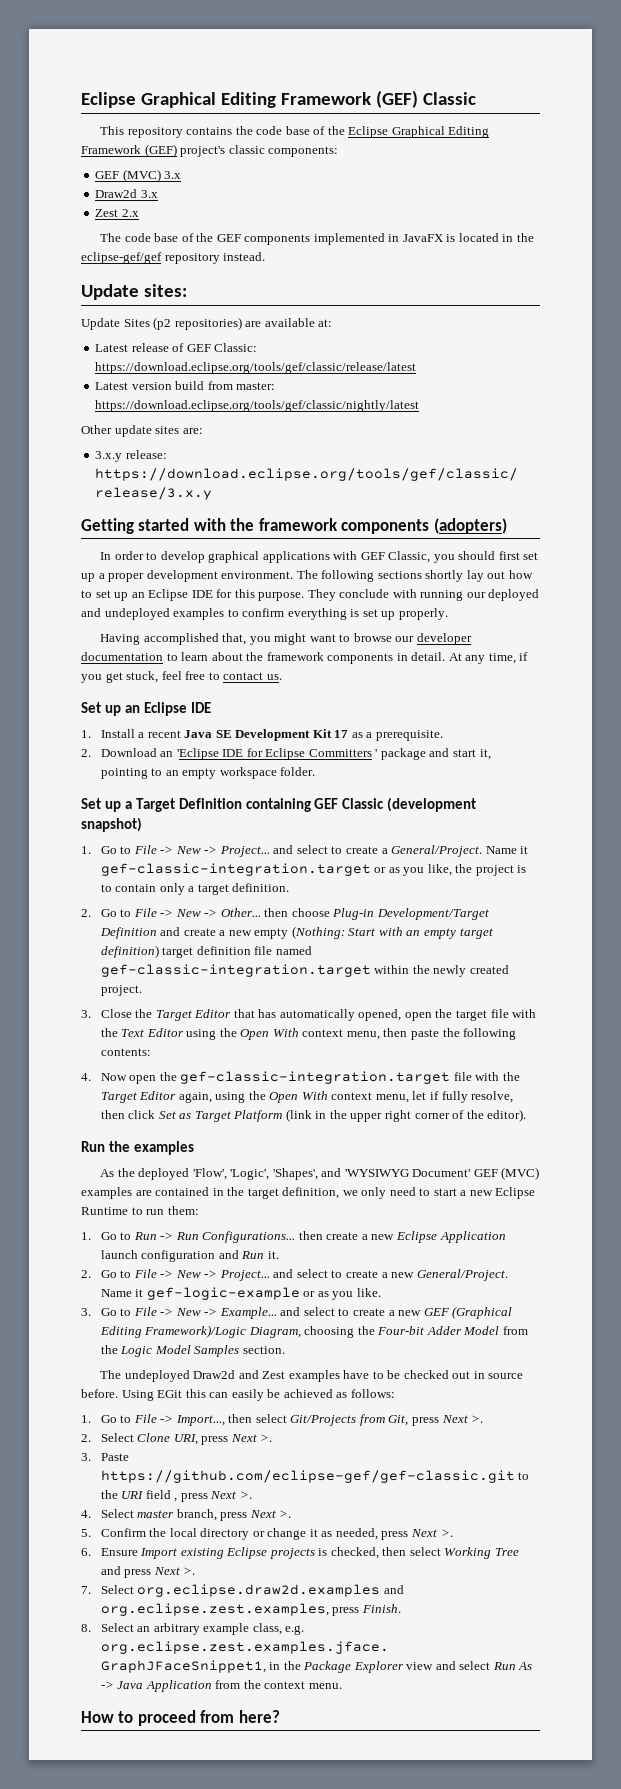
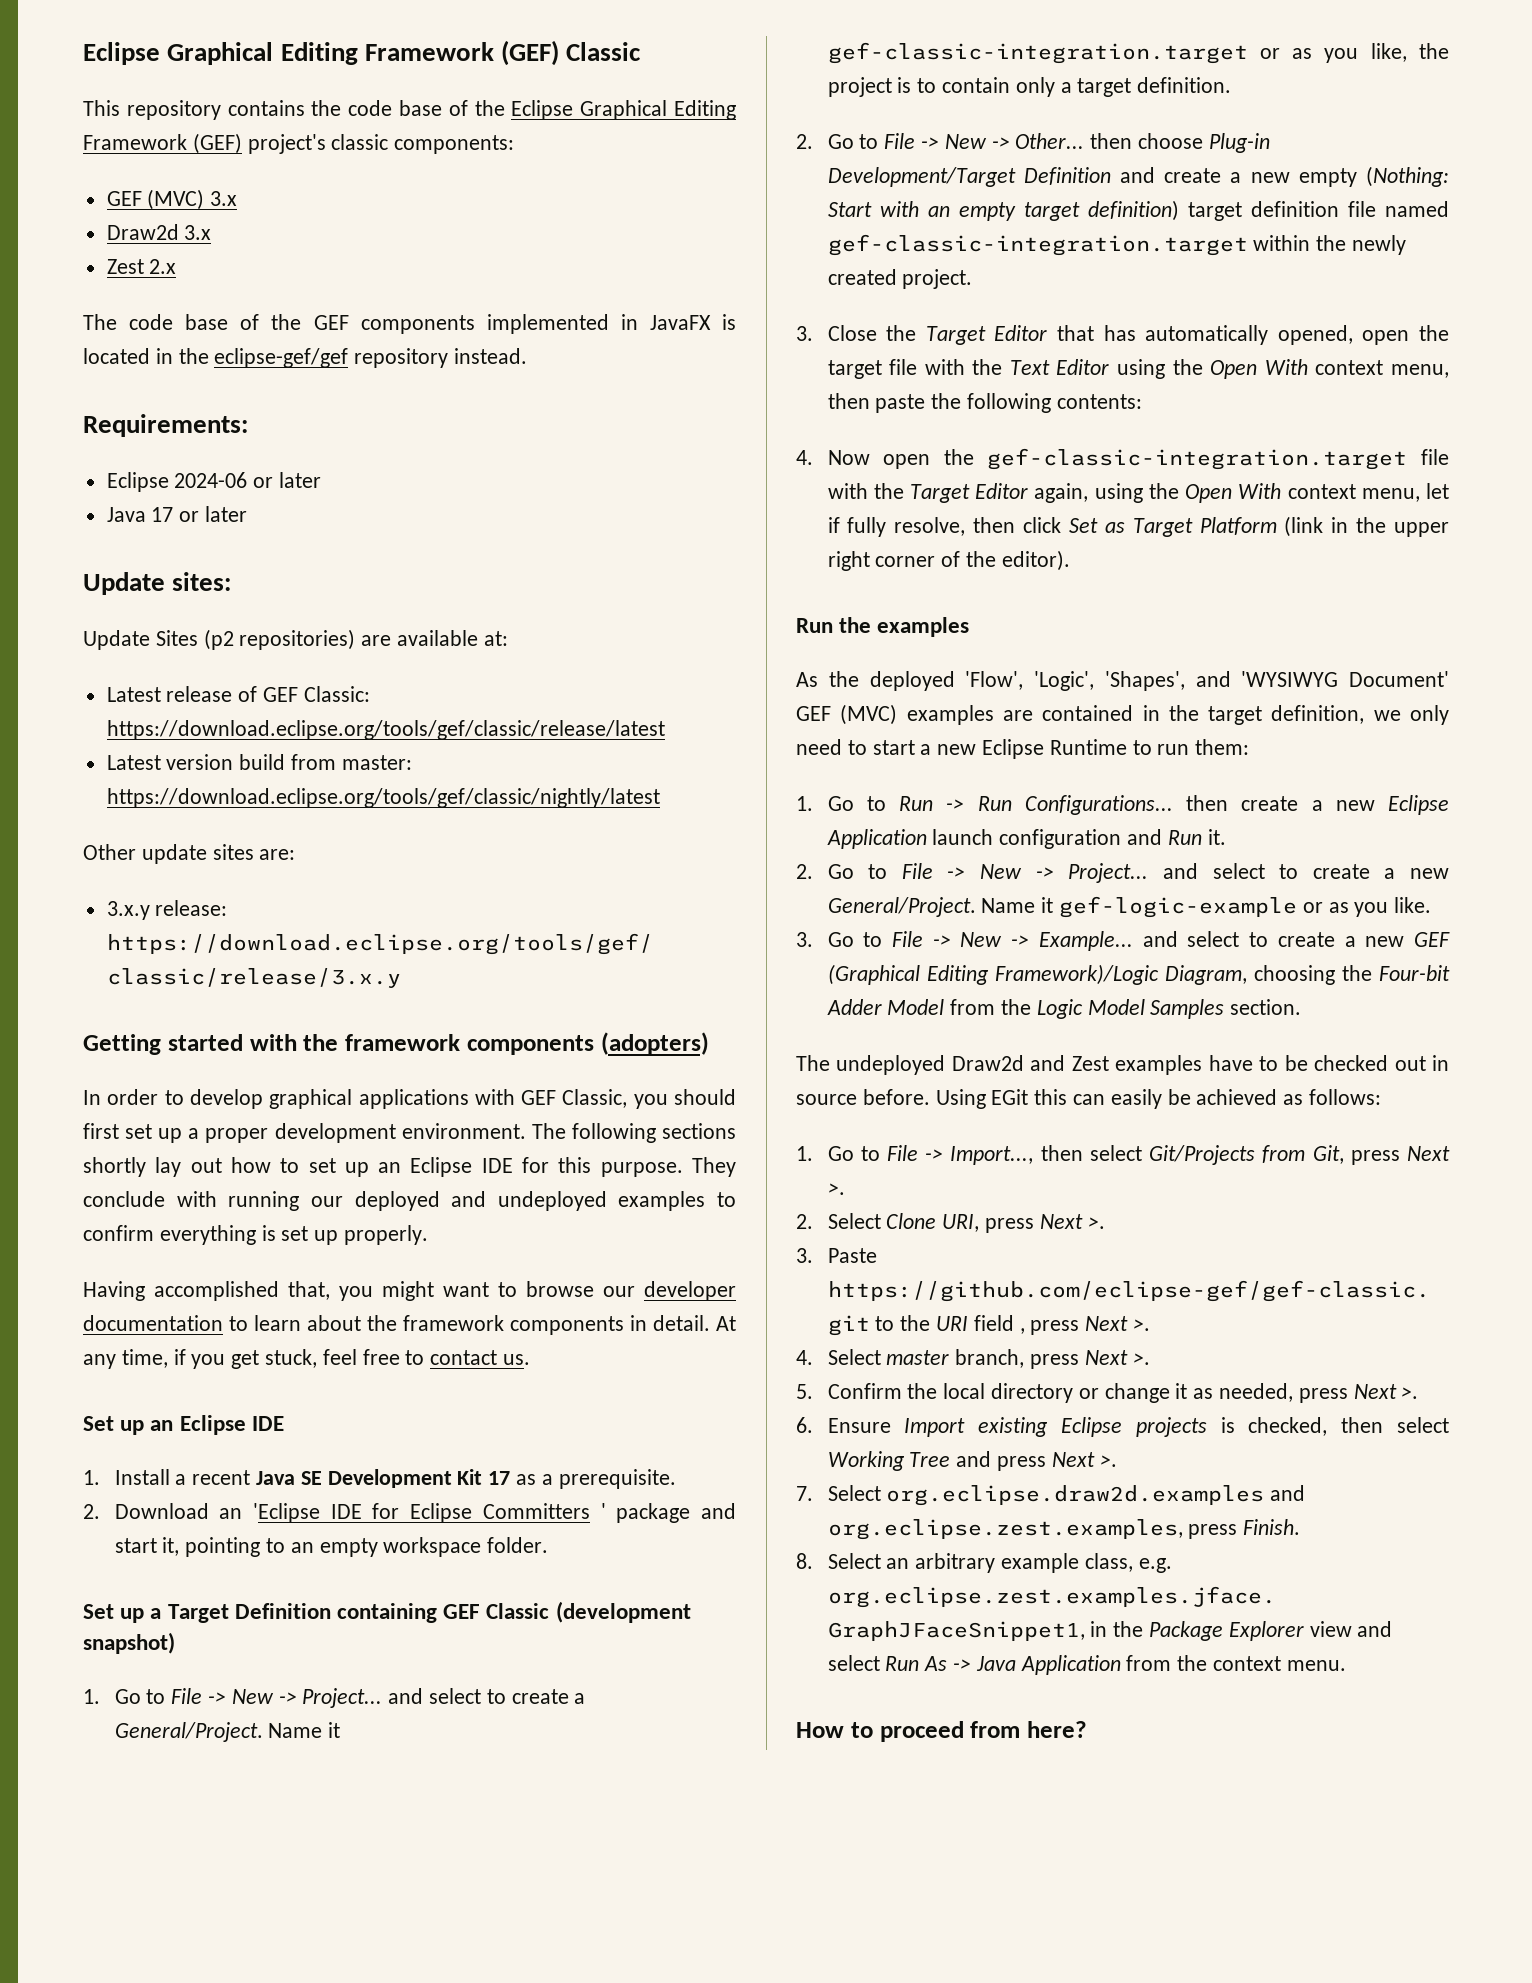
(266, 256) none -> [83,414,248,437] [106,472,322,492] [106,506,248,522] // Requirements: // Eclipse 2024-06 or later // Java 17 or later

